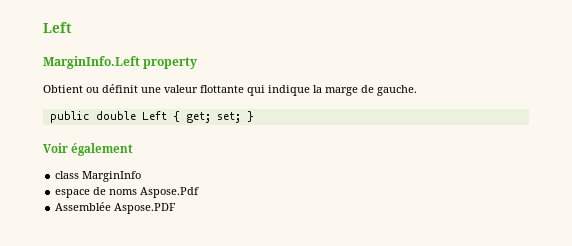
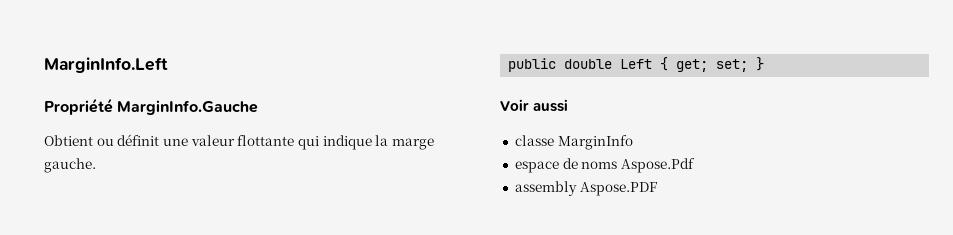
[43,22,72,33] [43,56,198,69] Left // MarginInfo.Left property -> [44,57,168,73] [44,98,259,115] MarginInfo.Left // Propriété MarginInfo.Gauche
[361,85,374,93] de -> (434, 144) none
[71,143,134,156] [55,171,80,179] également // class -> [533,99,569,112] [514,135,554,146] aussi // classe
[55,202,112,211] Assemblée -> [514,181,577,196] assembly

